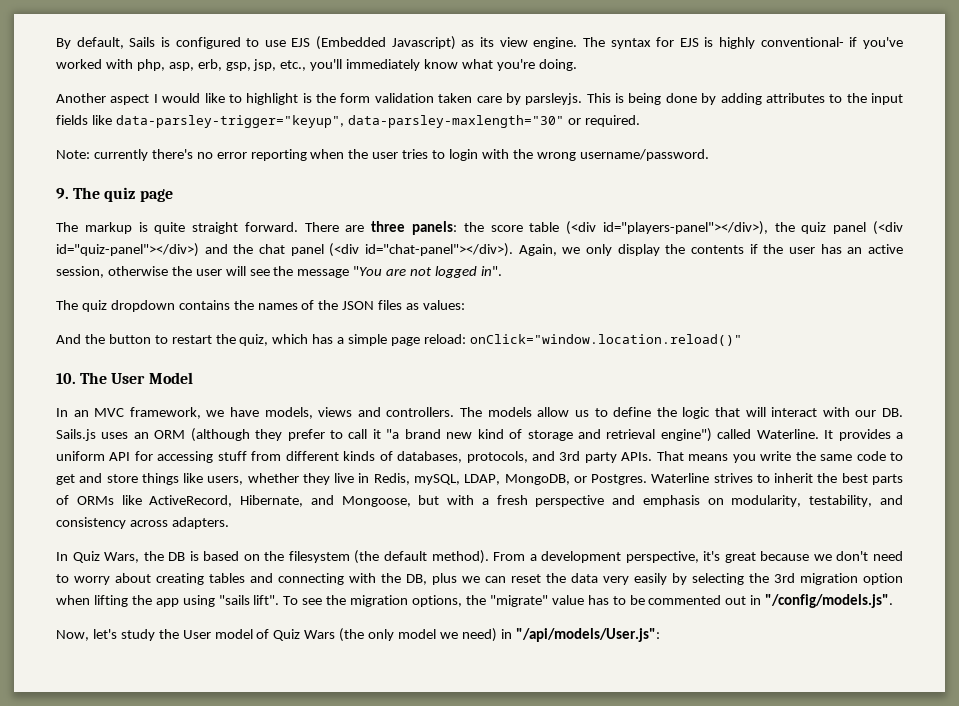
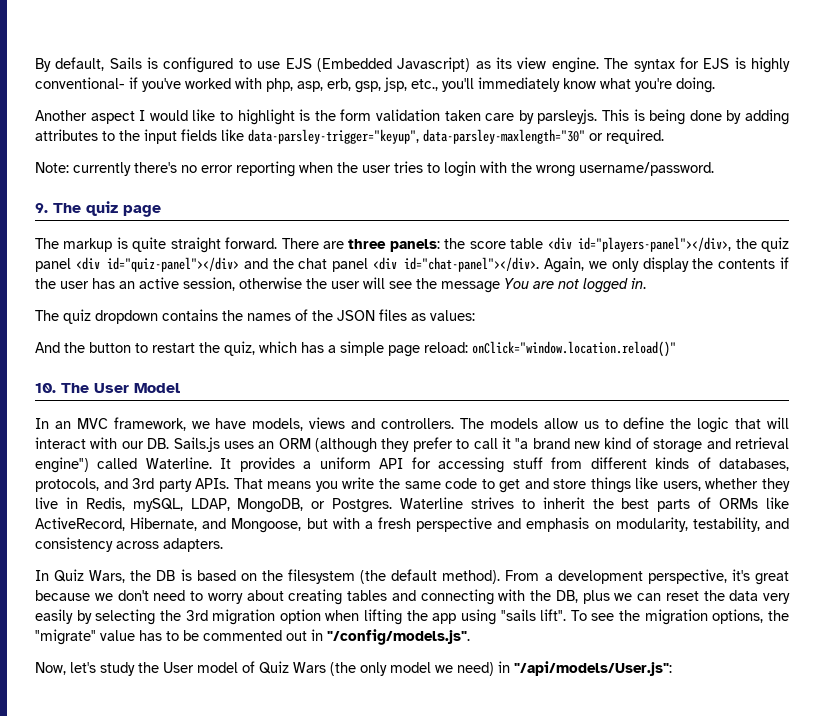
[566,221,768,235] (<div id="players-panel"></div>), -> [547,237,732,252] <div id="players-panel"></div>,
[873,221,904,235] [56,243,199,257] (<div id="quiz-panel"></div>) -> [75,257,240,272] <div id="quiz-panel"></div>
[329,243,513,257] (<div id="chat-panel"></div>). -> [373,257,540,272] <div id="chat-panel"></div>.
[353,266,383,276] "You -> [504,278,529,289] You
[480,266,502,276] in". -> [631,278,646,289] in.

